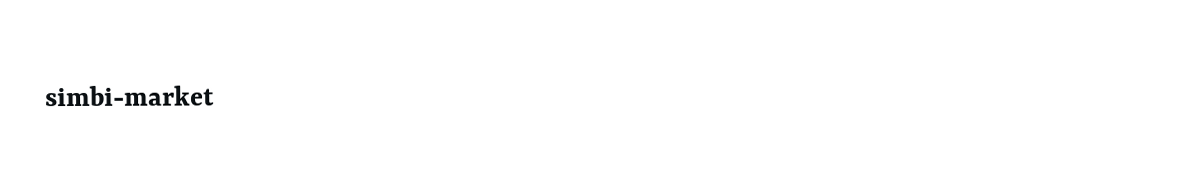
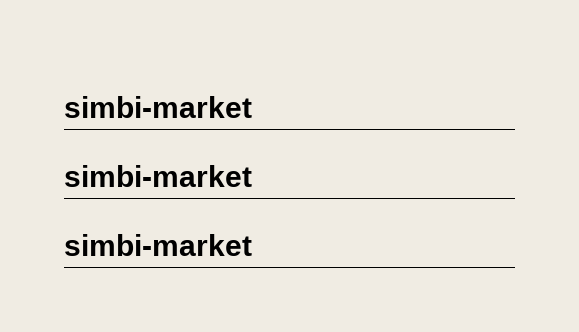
[44,85,215,107] simbi-market -> [64,96,252,118] [64,165,252,187] [64,234,252,256] simbi-market // simbi-market // simbi-market

